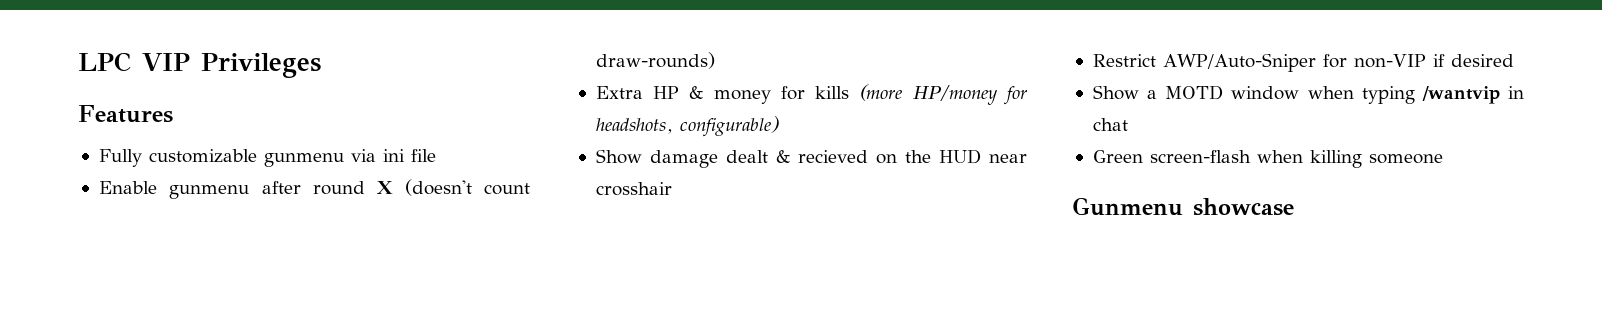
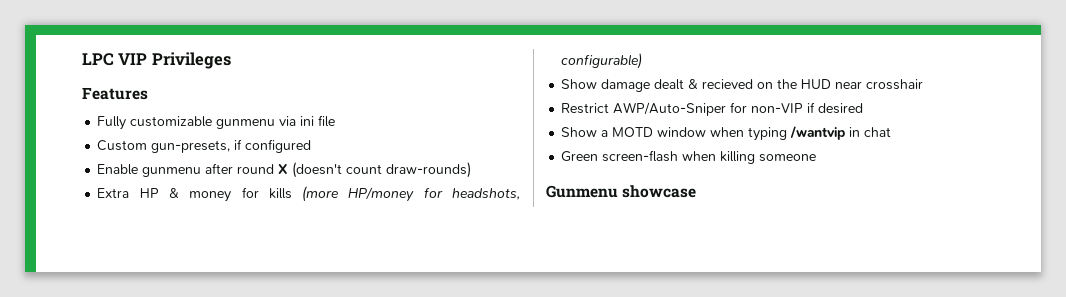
(436, 155) none -> [97,139,312,153] // Custom gun-presets, if configured

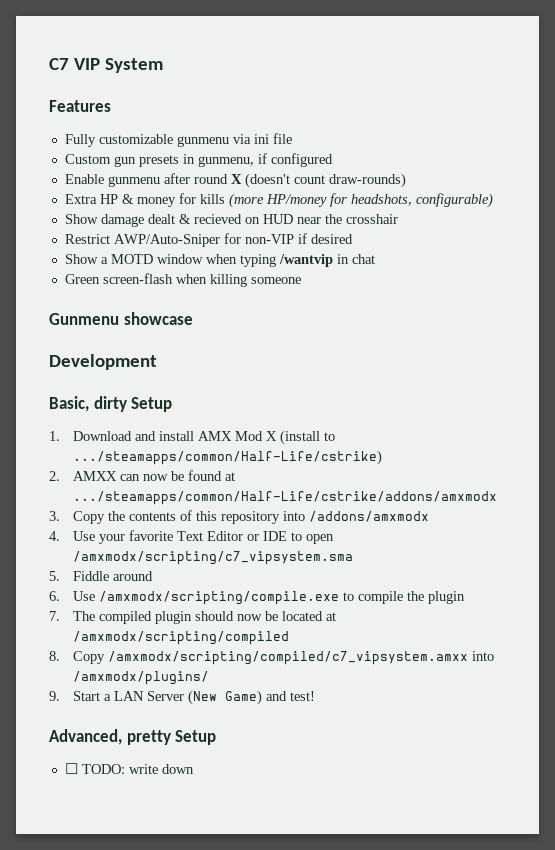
[82,52,231,69] LPC VIP Privileges -> [49,58,163,73] C7 VIP System
[151,140,231,153] gun-presets, -> [113,154,254,167] gun presets in gunmenu,
[777,79,798,89] the -> (260, 220) none
(863, 85) none -> [324,214,342,224] the
(697, 191) none -> [49,354,157,370] [49,396,173,412] [49,430,335,445] [72,450,382,465] [49,470,235,481] [72,491,497,505] [49,510,429,524] [49,530,334,544] [72,551,353,565] [49,571,153,581] [49,591,465,605] [49,611,336,624] [72,631,289,645] [49,651,494,665] [72,671,209,685] [49,690,315,705] [49,729,217,745] [64,763,194,774] // Development // Basic, dirty Setup // 1. Download and install AMX Mod X (install to .../steamapps/common/Half-Life/cstrike) // 2. AMXX can now be found at .../steamapps/common/Half-Life/cstrike/addons/amxmodx // 3. Copy the contents of this repository into /addons/amxmodx // 4. Use your favorite Text Editor or IDE to open /amxmodx/scripting/c7_vipsystem.sma // 5. Fiddle around // 6. Use /amxmodx/scripting/compile.exe to compile the plugin // 7. The compiled plugin should now be located at /amxmodx/scripting/compiled // 8. Copy /amxmodx/scripting/compiled/c7_vipsystem.amxx into /amxmodx/plugins/ // 9. Start a LAN Server (New Game) and test! // Advanced, pretty Setup // ☐ TODO: write down

